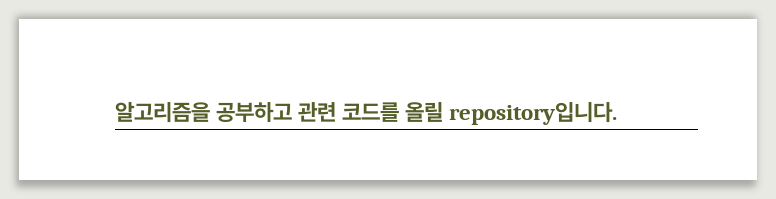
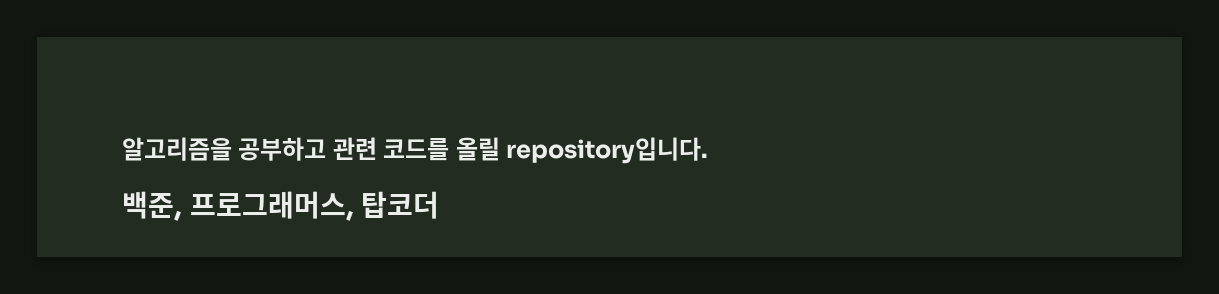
(618, 113) none -> [122,191,440,221] // 백준, 프로그래머스, 탑코더

